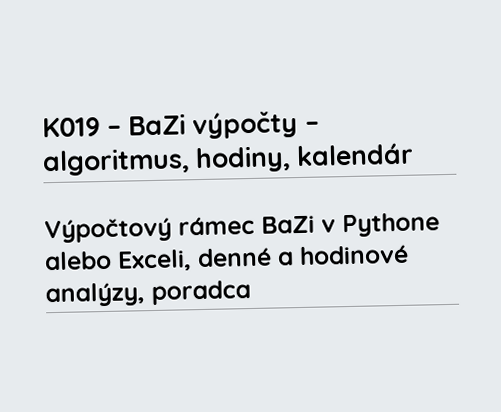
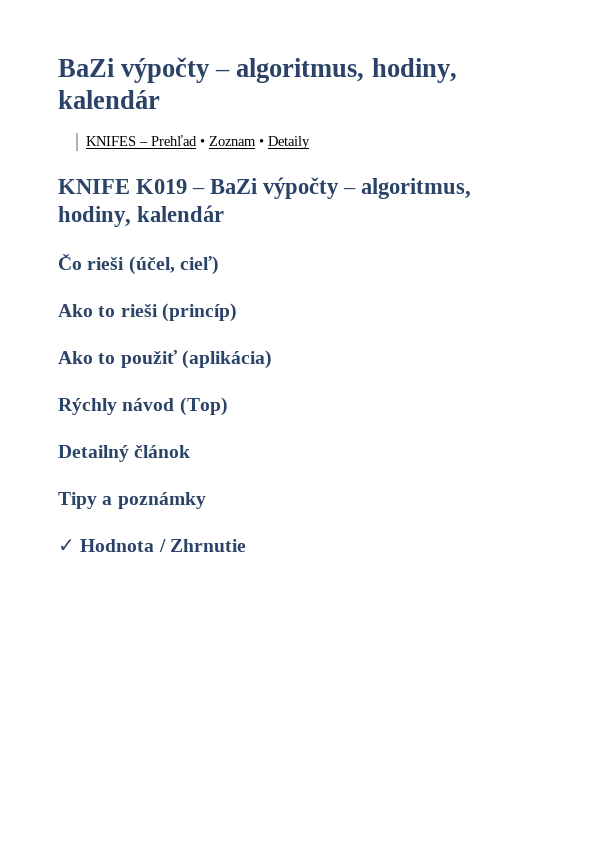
(42, 127) none -> [58,57,457,83] [58,90,160,109] [86,135,311,149] [58,179,130,194] BaZi výpočty – algoritmus, hodiny, kalendár // KNIFES – Prehľad • Zoznam • Detaily // KNIFE
[44,212,440,244] [44,244,409,272] [45,280,251,308] Výpočtový rámec BaZi v Pythone alebo Exceli, denné a hodinové analýzy, poradca -> [58,254,219,275] [58,303,237,322] [58,350,272,369] [58,397,228,416] [58,445,191,462] [58,492,206,509] [58,539,246,552] Čo rieši (účel, cieľ) // Ako to rieši (princíp) // Ako to použiť (aplikácia) // Rýchly návod (Top) // Detailný článok // Tipy a poznámky // ✓ Hodnota / Zhrnutie

